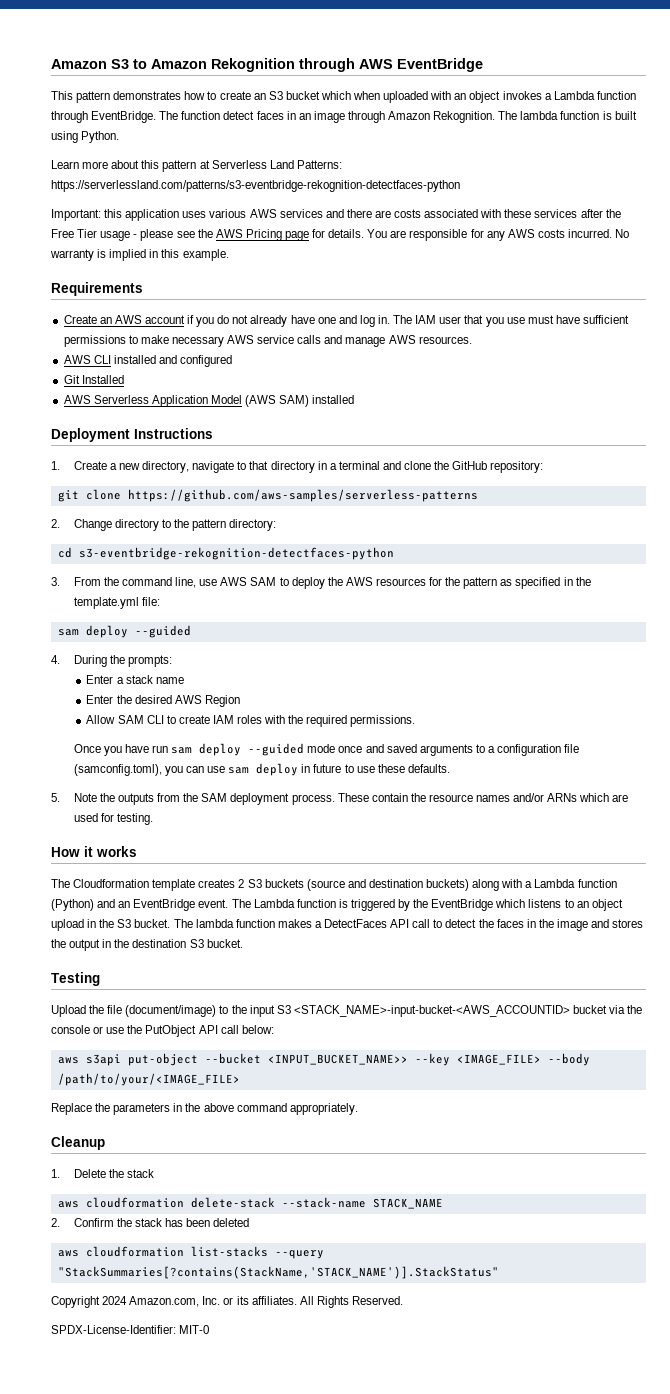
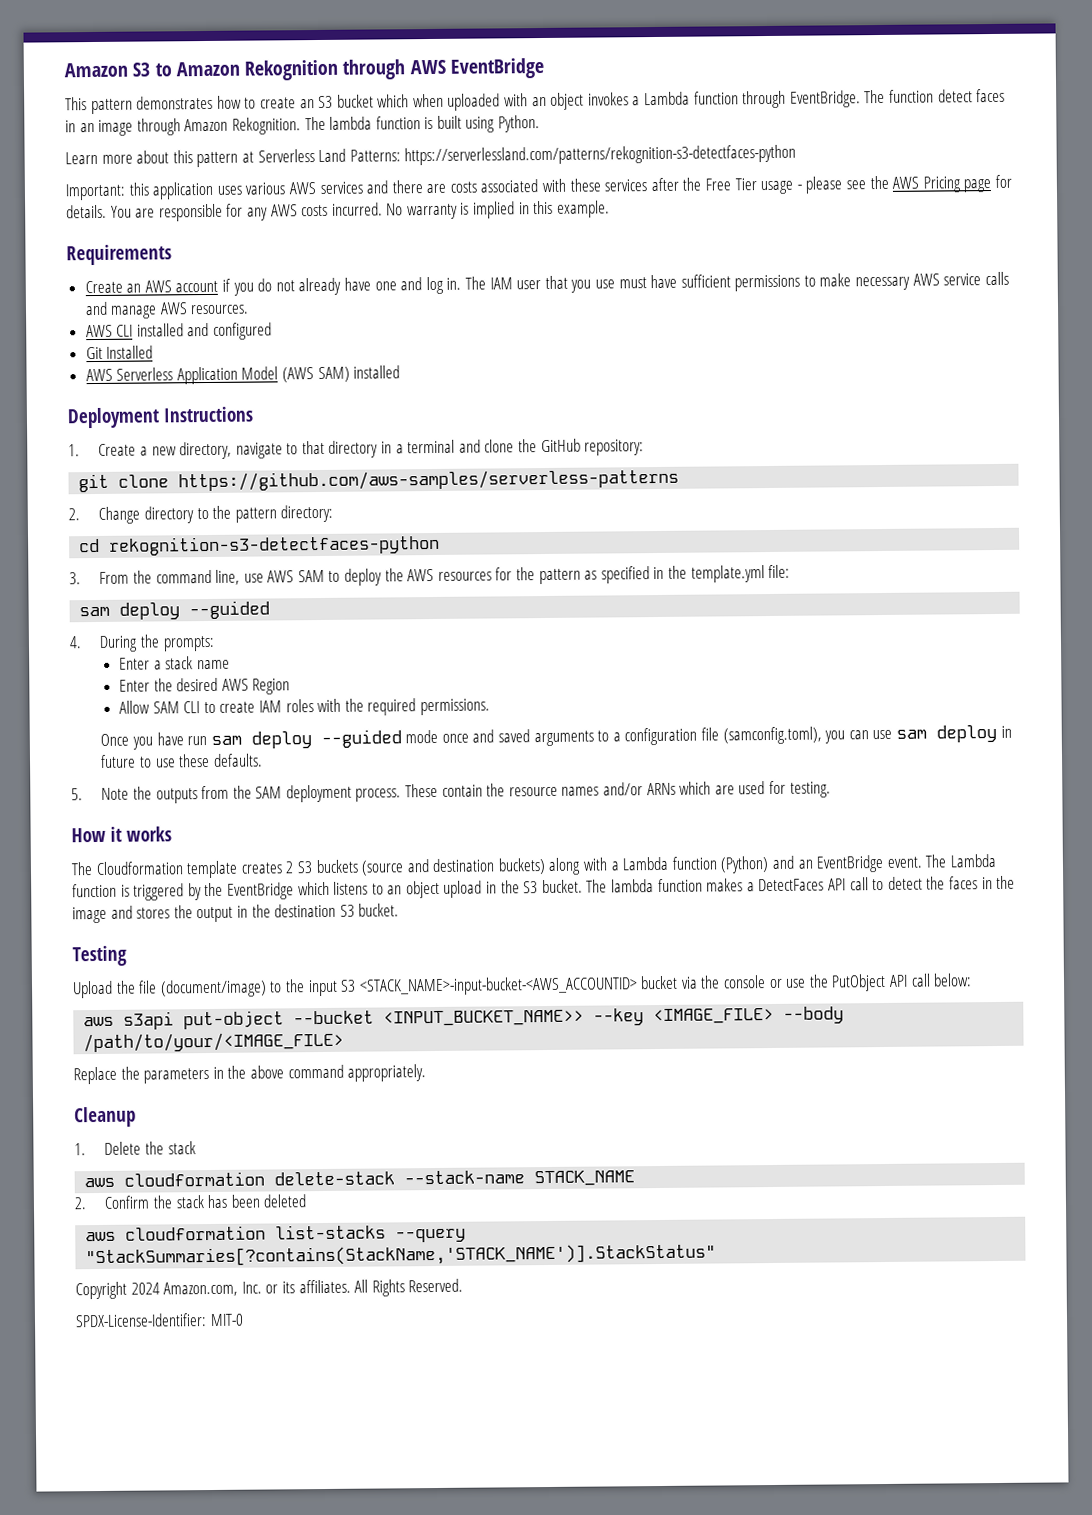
[51,180,460,192] https://serverlessland.com/patterns/s3-eventbridge-rekognition-detectfaces-python -> [404,144,797,166] https://serverlessland.com/patterns/rekognition-s3-detectfaces-python
[78,547,394,560] s3-eventbridge-rekognition-detectfaces-python -> [109,534,441,556] rekognition-s3-detectfaces-python

